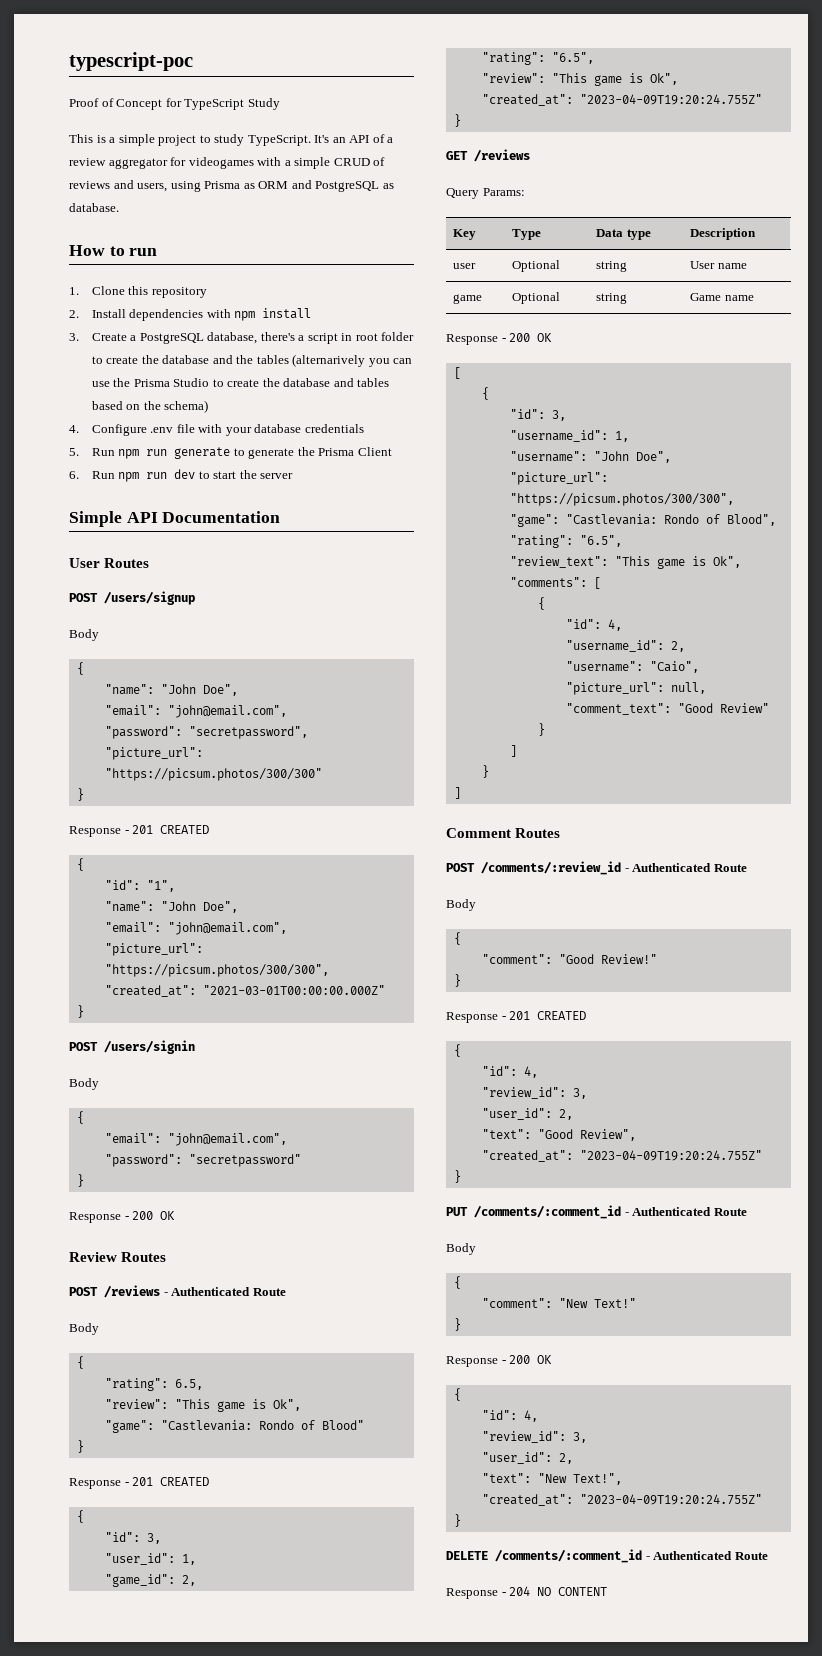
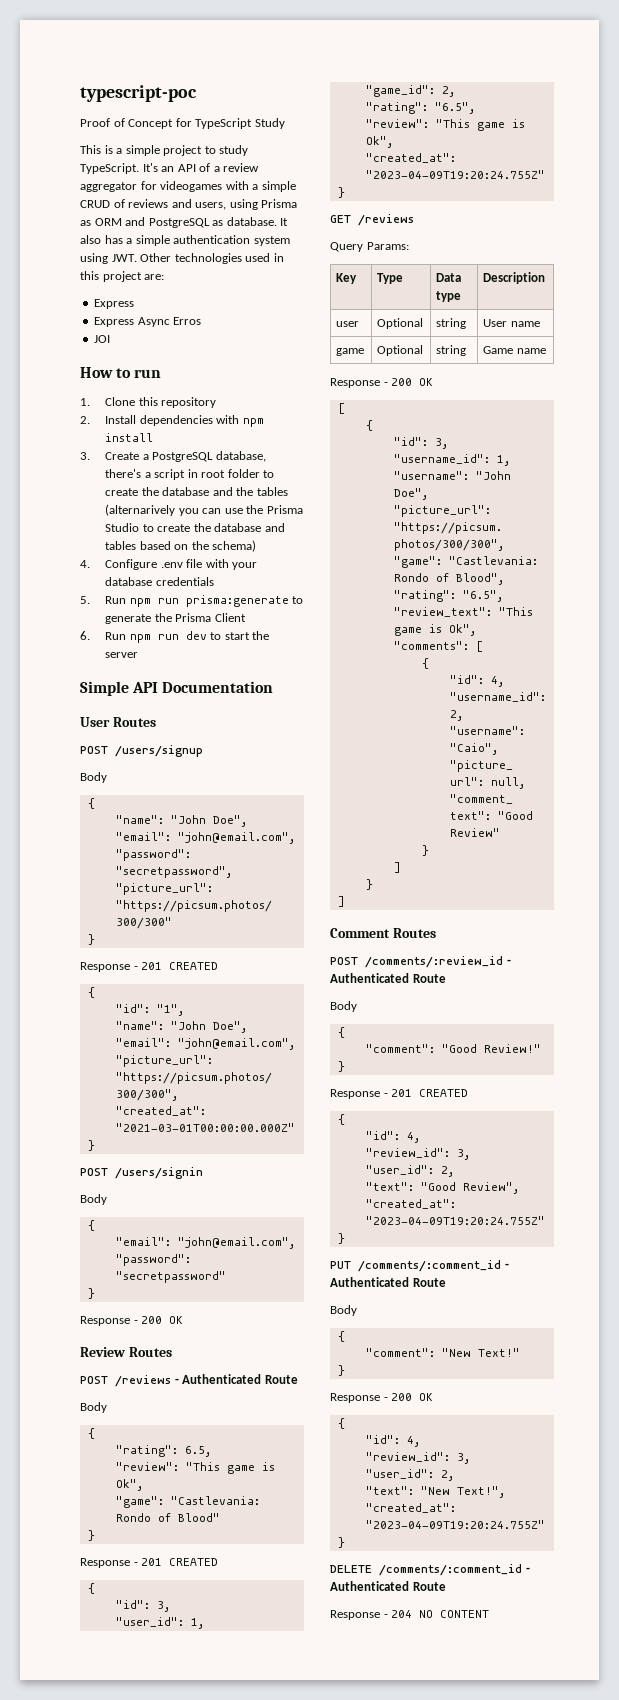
(119, 207) none -> [280,218,289,226] [80,235,290,246] [80,253,284,264] [80,271,165,282] [94,299,135,309] [94,317,202,327] [94,335,111,343] It also has a simple authentication system using JWT. Other technologies used in this project are: // Express // Express Async Erros // JOI
[174,447,231,459] generate -> [185,595,289,607] prisma:generate

